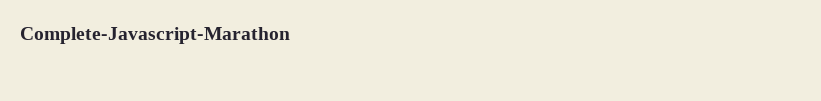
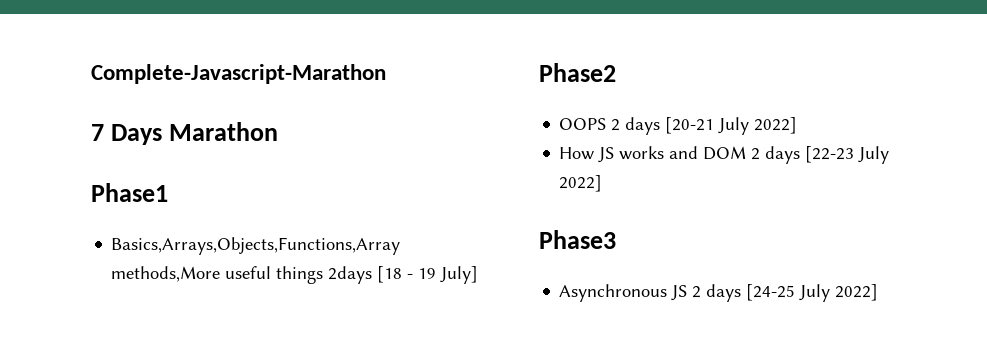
(290, 35) none -> [91,122,279,145] [91,183,168,202] [111,237,401,255] [111,266,479,284] [539,63,616,82] [559,117,798,135] [559,146,890,164] [559,175,603,192] [539,230,616,249] [559,284,879,302] // 7 Days Marathon // Phase1 // Basics,Arrays,Objects,Functions,Array methods,More useful things 2days [18 - 19 July] // Phase2 // OOPS 2 days [20-21 July 2022] // How JS works and DOM 2 days [22-23 July 2022] // Phase3 // Asynchronous JS 2 days [24-25 July 2022]

